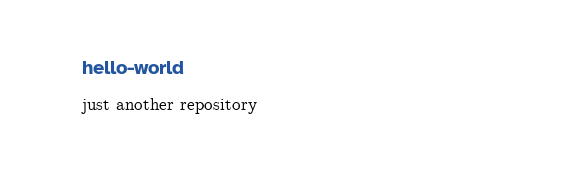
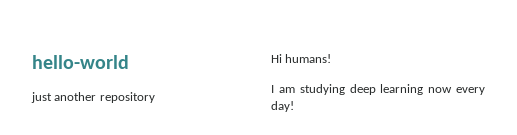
(257, 106) none -> [271,54,332,63] [271,84,485,95] [271,101,294,112] // Hi humans! // I am studying deep learning now every day!

